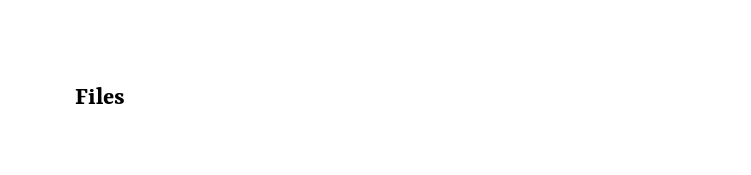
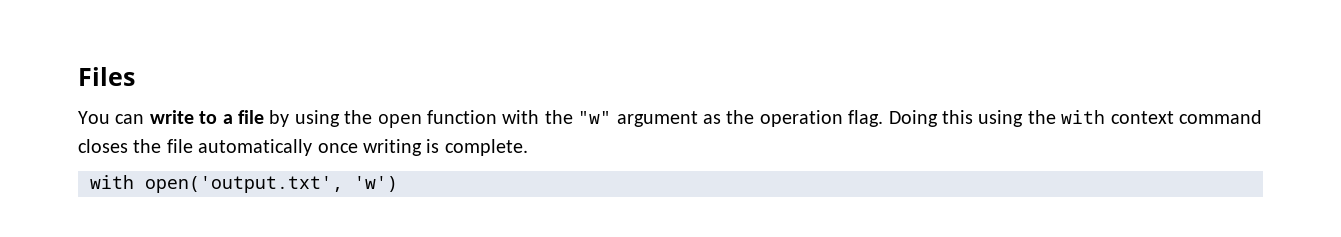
(125, 95) none -> [78,110,1262,128] [78,139,528,156] [90,175,398,193] // You can write to a file by using the open function with the "w" argument as the operation flag. Doing this using the with context command closes the file automatically once writing is complete. // with open('output.txt', 'w')

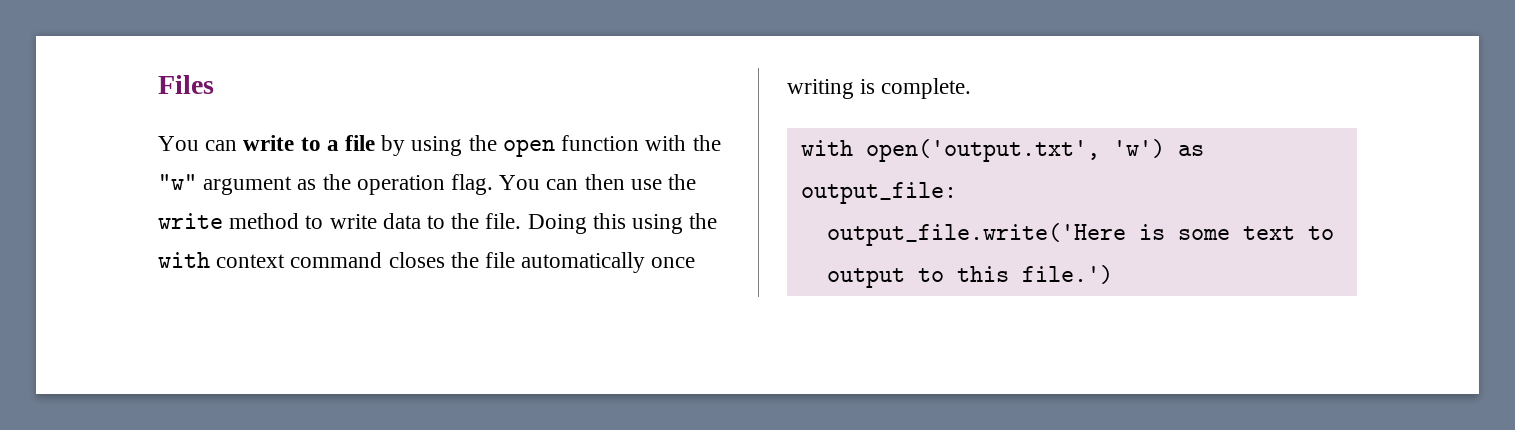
(884, 118) none -> [499,174,697,190] [158,213,522,229] You can then use the write method to write data to the file.
(398, 184) none -> [1177,145,1204,156] [800,182,957,204] [826,223,1334,246] [826,265,1113,288] as output_file: // output_file.write('Here is some text to output to this file.')

